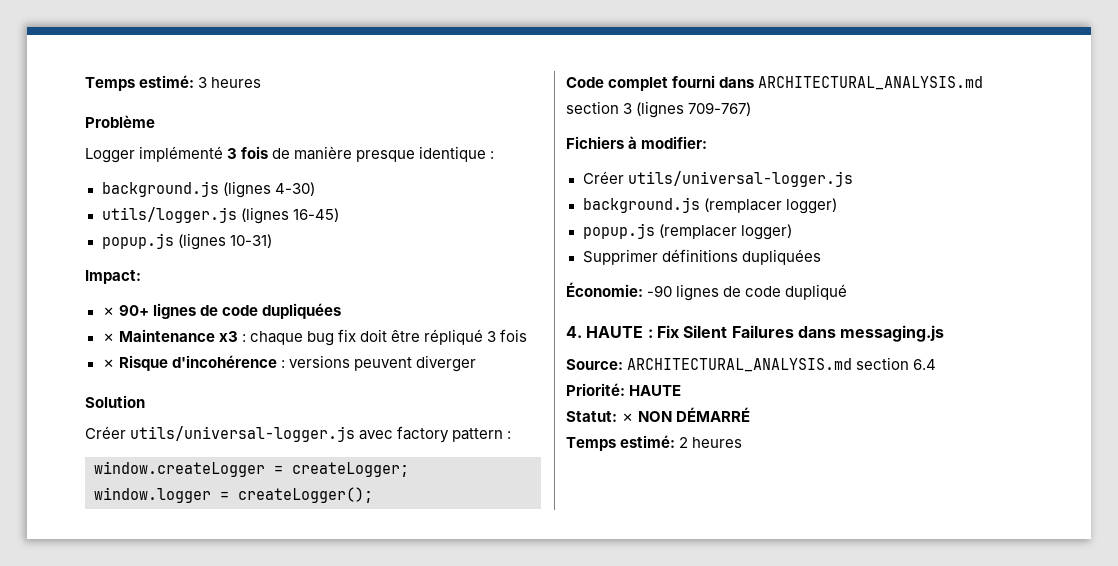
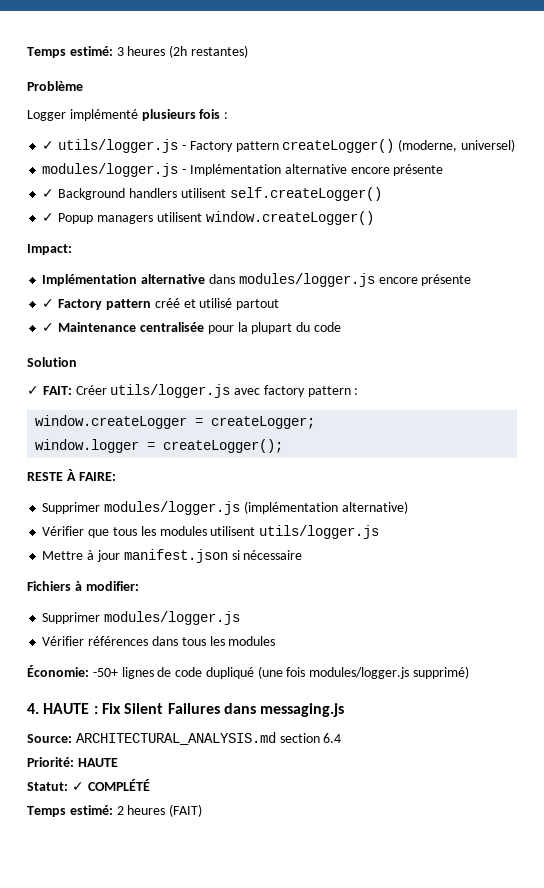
(262, 82) none -> [169,45,248,58] (2h restantes)
[227,146,495,162] [101,181,315,198] [101,207,339,224] [101,233,272,250] [85,270,141,284] [101,303,341,319] [101,329,528,346] [101,355,476,372] [85,395,145,408] [85,426,356,442] 3 fois de manière presque identique : // background.js (lignes 4-30) // utils/logger.js (lignes 16-45) // popup.js (lignes 10-31) // Impact: // ✗ 90+ lignes de code dupliquées // ✗ Maintenance x3 : chaque bug fix doit être répliqué 3 fois // ✗ Risque d'incohérence : versions peuvent diverger // Solution // Créer utils/universal-logger.js -> [141,109,229,121] [42,139,515,153] [42,163,444,177] [42,187,382,201] [42,211,374,225] [27,244,72,255] [42,273,472,287] [42,298,280,310] [42,322,341,334] [27,357,77,367] [27,384,231,398] plusieurs fois : // ✓ utils/logger.js - Factory pattern createLogger() (moderne, universel) // modules/logger.js - Implémentation alternative encore présente // ✓ Background handlers utilisent self.createLogger() // ✓ Popup managers utilisent window.createLogger() // Impact: // Implémentation alternative dans modules/logger.js encore présente // ✓ Factory pattern créé et utilisé partout // ✓ Maintenance centralisée pour la plupart du code // Solution // ✓ FAIT: Créer utils/logger.js
[566,75,984,91] [566,101,752,118] [566,136,708,149] [582,171,853,187] [582,197,837,214] [582,223,792,240] [582,249,821,265] Code complet fourni dans ARCHITECTURAL_ANALYSIS.md section 3 (lignes 709-767) // Fichiers à modifier: // Créer utils/universal-logger.js // background.js (remplacer logger) // popup.js (remplacer logger) // Supprimer définitions dupliquées -> [27,469,116,481] [42,501,408,515] [42,525,380,539] [42,549,303,563] [27,581,139,591] [42,611,241,625] [42,636,276,646] RESTE À FAIRE: // Supprimer modules/logger.js (implémentation alternative) // Vérifier que tous les modules utilisent utils/logger.js // Mettre à jour manifest.json si nécessaire // Fichiers à modifier: // Supprimer modules/logger.js // Vérifier références dans tous les modules
[647,285,673,297] -90 -> [92,668,118,677] -50+
(848, 292) none -> [257,666,470,679] (une fois modules/logger.js supprimé)
[621,407,751,422] ✗ NON DÉMARRÉ -> [71,779,150,791] ✓ COMPLÉTÉ
(743, 442) none -> [169,804,203,817] (FAIT)

